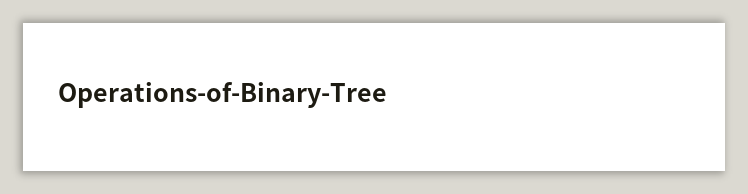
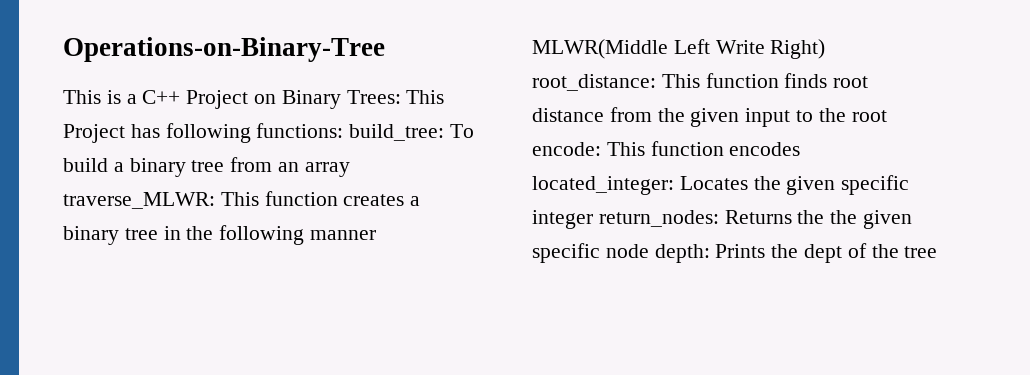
[58,82,387,108] Operations-of-Binary-Tree -> [63,37,385,62] [63,90,445,109] [63,123,475,143] [63,157,350,177] [63,191,421,209] [63,225,377,245] [532,39,826,59] [532,73,869,91] [532,107,887,127] [532,141,801,156] [532,175,910,195] [532,210,913,229] [532,243,938,263] Operations-on-Binary-Tree // This is a C++ Project on Binary Trees: This Project has following functions: build_tree: To build a binary tree from an array traverse_MLWR: This function creates a binary tree in the following manner MLWR(Middle Left Write Right) root_distance: This function finds root distance from the given input to the root encode: This function encodes located_integer: Locates the given specific integer return_nodes: Returns the the given specific node depth: Prints the dept of the tree

